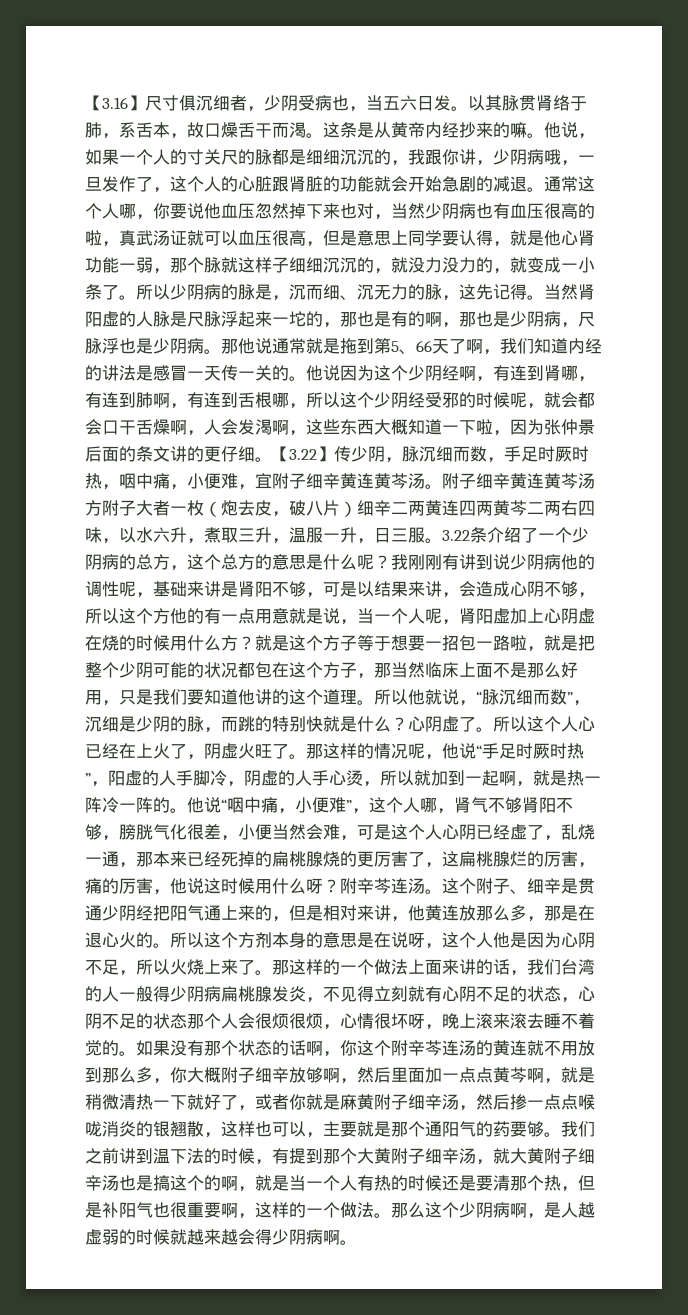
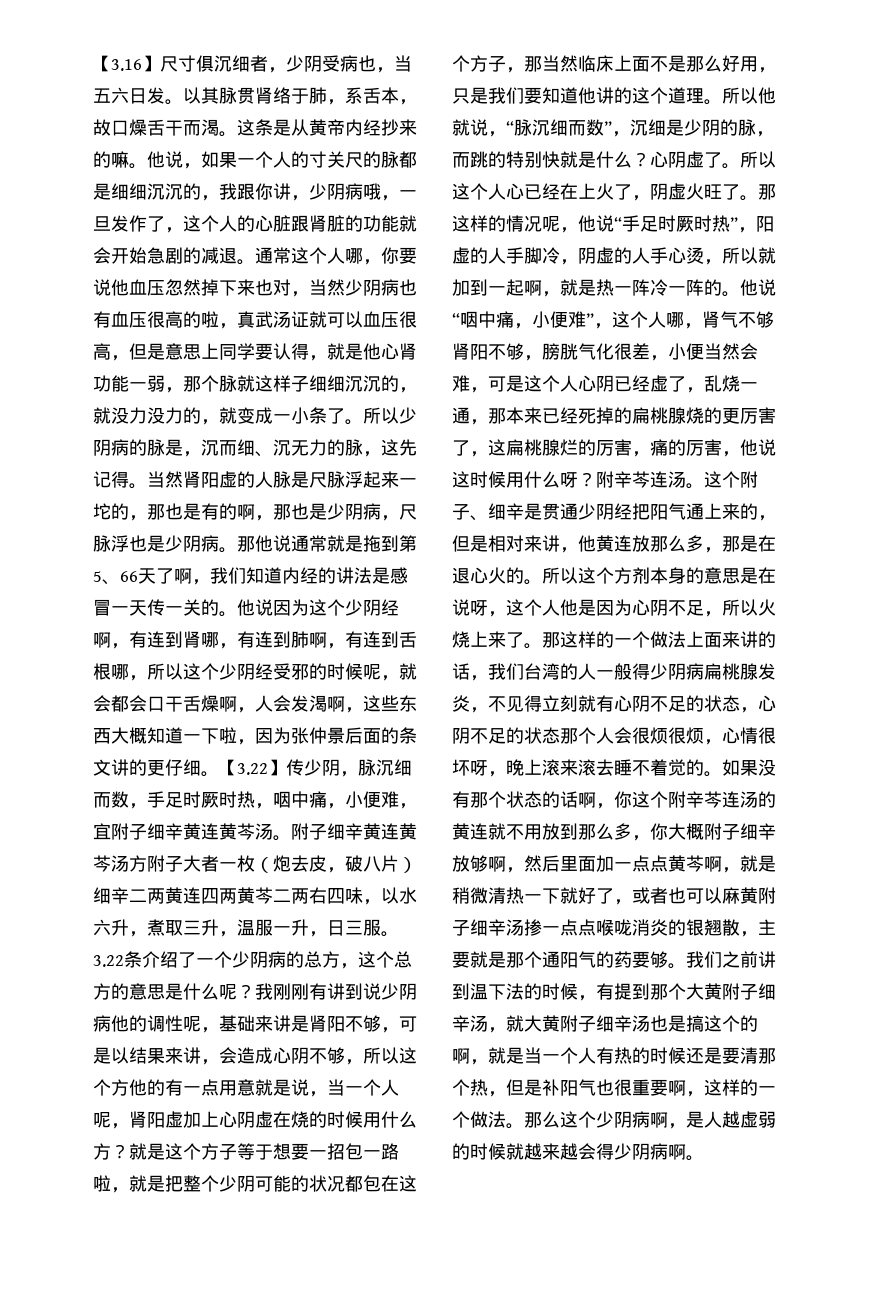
[289,1094,340,1110] 你就是 -> [668,887,722,904] 也可以
[459,1094,510,1111] ，然后 -> (524, 927) none
[221,1121,323,1138] 这样也可以， -> (758, 934) none

